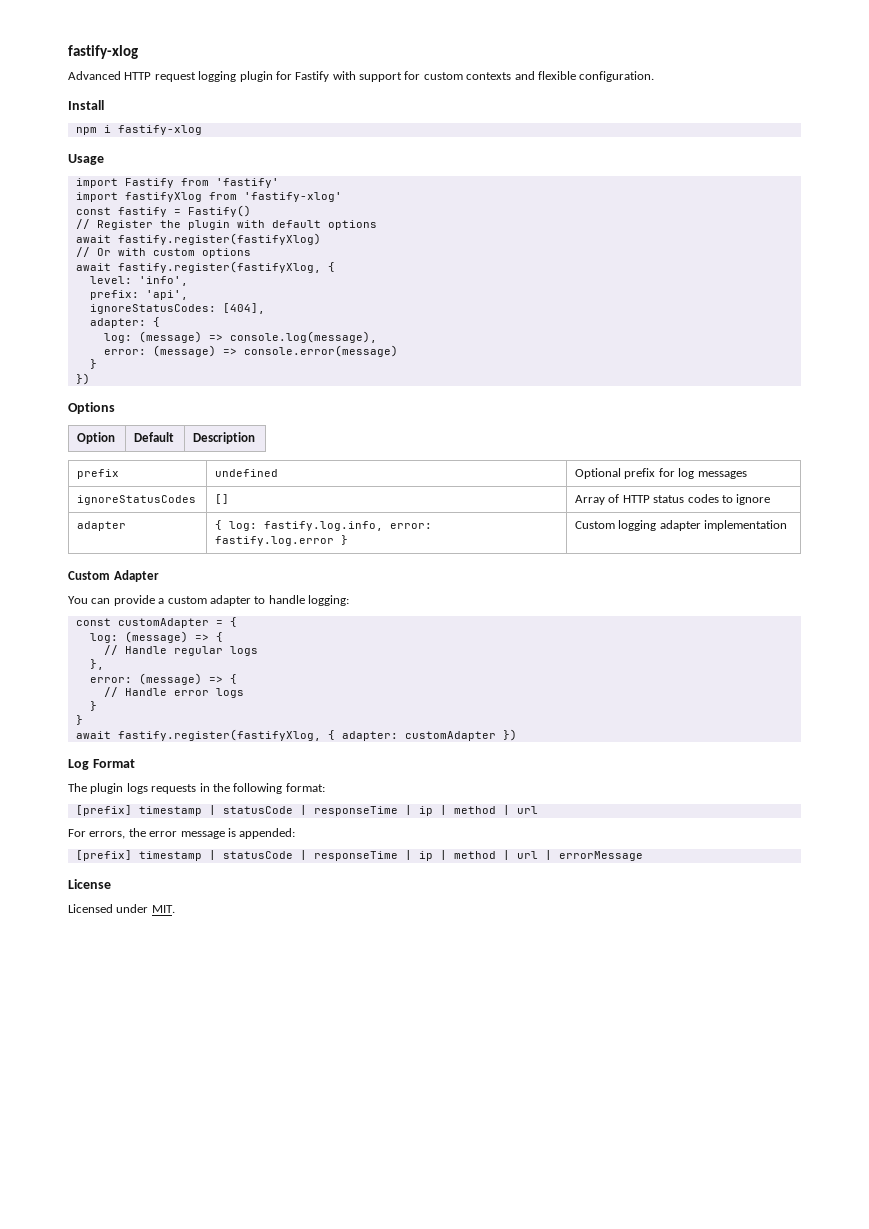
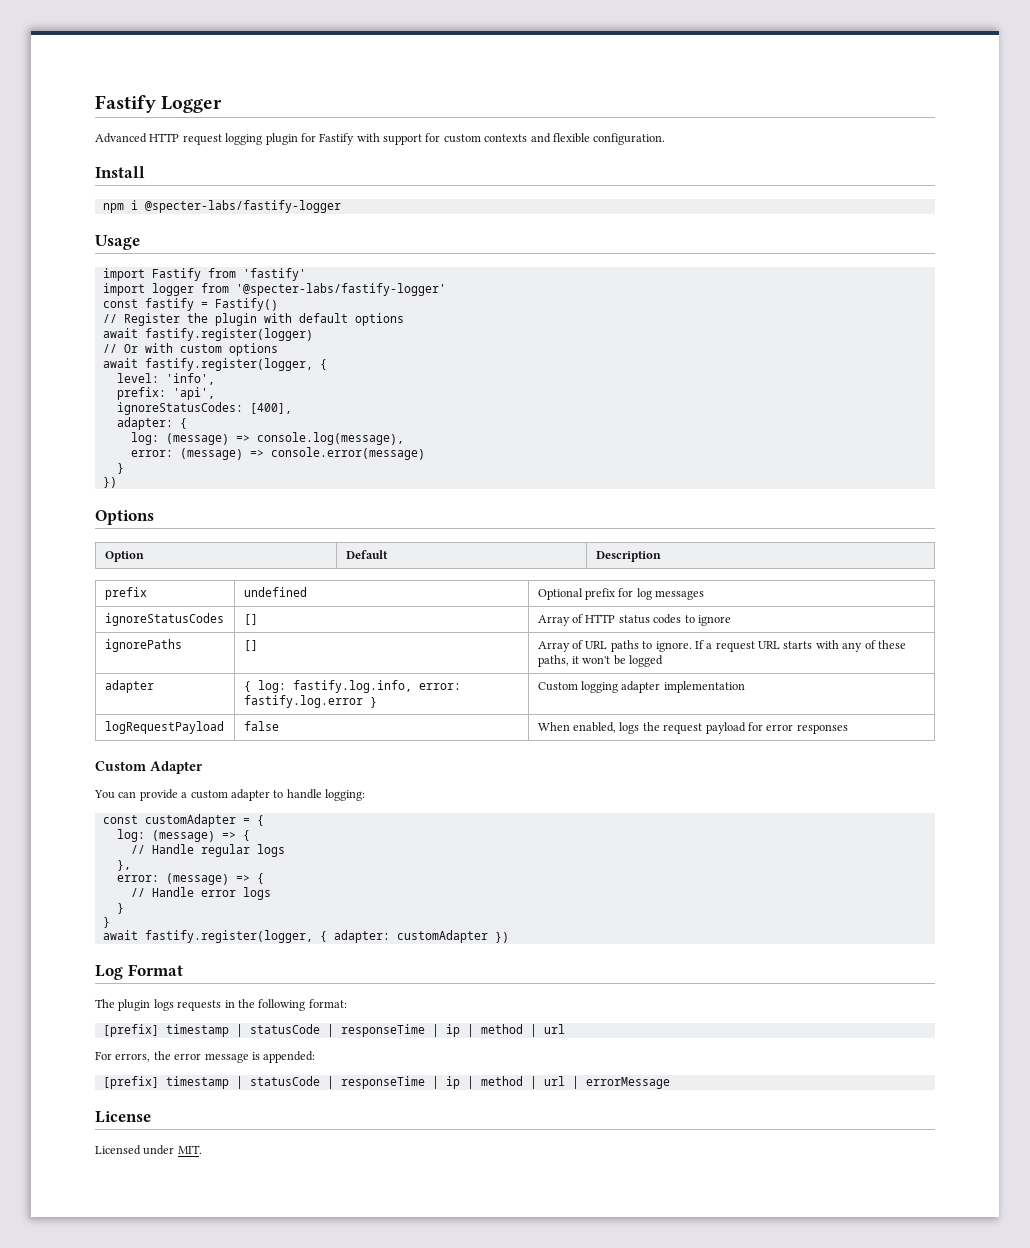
[68,45,138,59] fastify-xlog -> [95,95,223,113] Fastify Logger
[117,125,202,135] fastify-xlog -> [144,200,341,213] @specter-labs/fastify-logger
[124,192,342,202] fastifyXlog from 'fastify-xlog' -> [151,283,446,296] logger from '@specter-labs/fastify-logger'
[117,233,321,245] fastify.register(fastifyXlog) -> [144,328,313,341] fastify.register(logger)
[117,261,321,273] fastify.register(fastifyXlog, -> [144,358,313,371] fastify.register(logger,
[222,303,265,314] [404], -> [249,403,292,414] [400],
(771, 499) none -> [104,639,182,652] [243,640,258,651] [537,640,906,652] [537,655,664,667] // ignorePaths | [] | Array of URL paths to ignore. If a request URL starts with any of these paths, it won't be logged
(788, 525) none -> [104,721,224,734] [243,721,279,731] [537,722,848,734] // logRequestPayload | false | When enabled, logs the request payload for error responses
[117,729,321,741] fastify.register(fastifyXlog, -> [144,930,313,943] fastify.register(logger,

